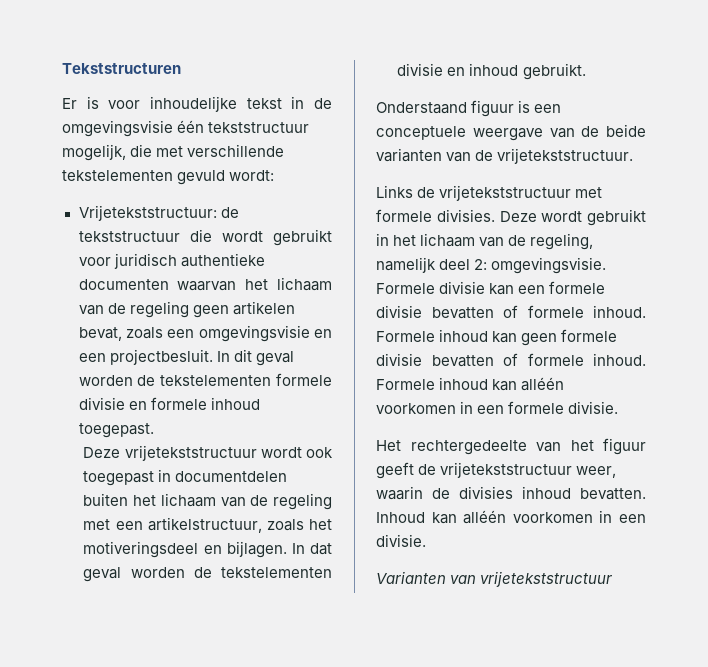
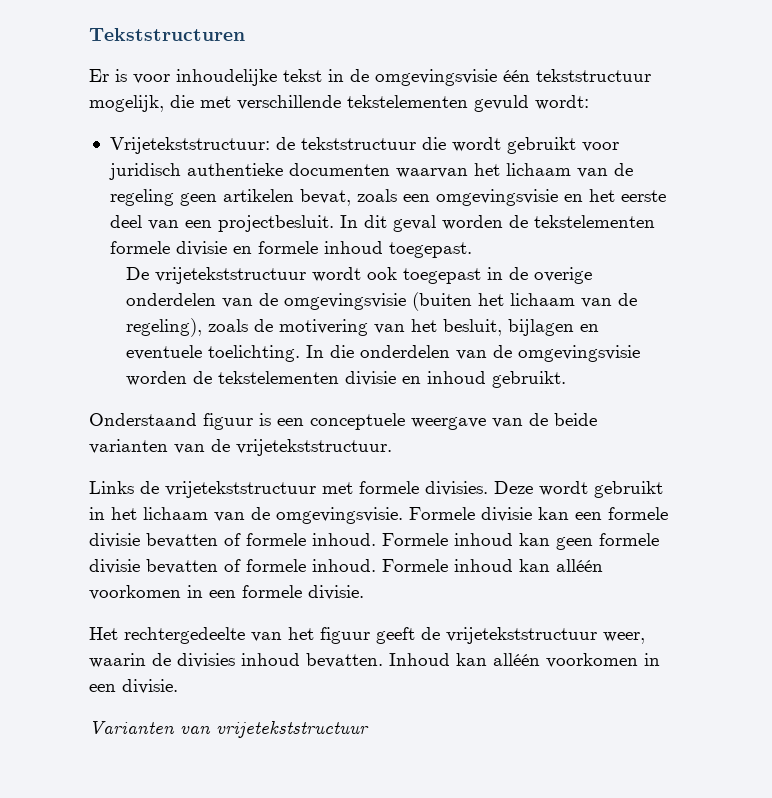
(332, 333) none -> [588,189,666,202] [109,215,179,230] het eerste deel van
[83,447,121,458] Deze -> [125,267,149,280] De
[175,471,288,482] [83,493,332,510] [83,517,332,533] [83,541,332,558] [83,567,122,582] documentdelen buiten het lichaam van de regeling met een artikelstructuur, zoals het motiveringsdeel en bijlagen. In dat geval -> [508,267,592,284] [125,292,637,311] [125,318,599,337] [125,345,640,362] de overige onderdelen van de omgevingsvisie (buiten het lichaam van de regeling), zoals de motivering van het besluit, bijlagen en eventuele toelichting. In die onderdelen van de omgevingsvisie
[530,233,594,250] [376,257,488,273] regeling, namelijk deel 2: -> (270, 513) none

